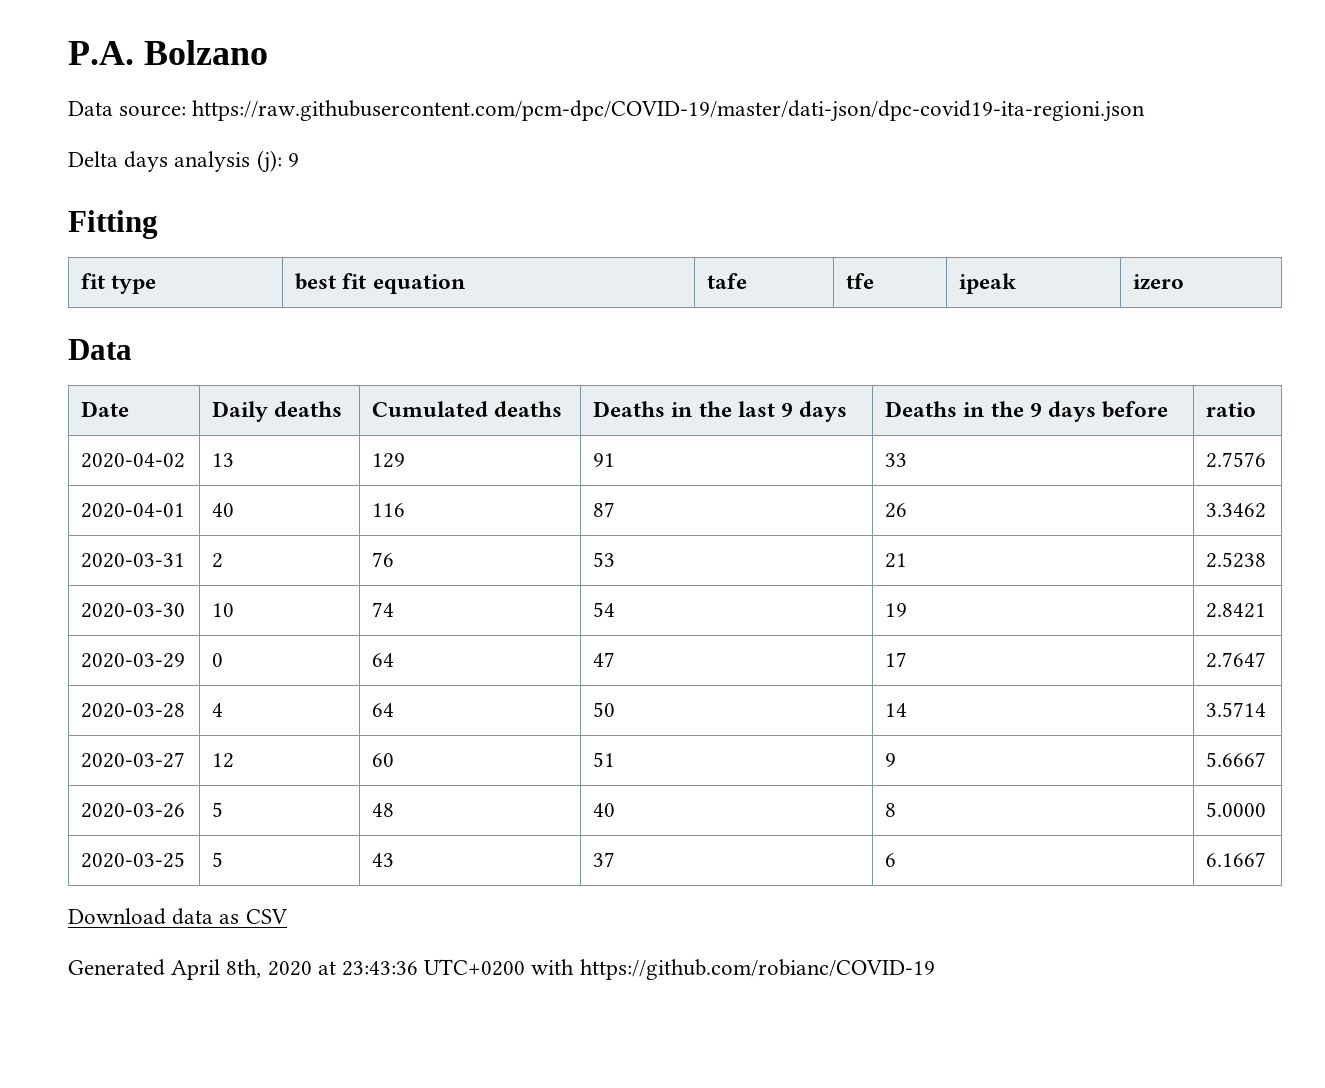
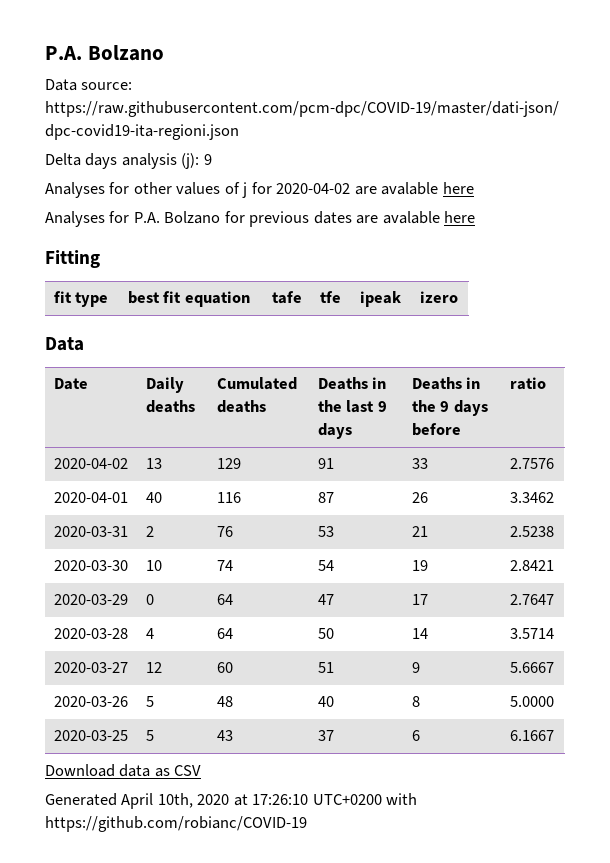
(299, 160) none -> [45,182,474,198] [45,211,476,227] // Analyses for other values of j for 2020-04-02 are avalable here // Analyses for P.A. Bolzano for previous dates are avalable here
[226,959,262,978] 8th, -> [157,793,193,808] 10th,
[342,961,419,976] 23:43:36 -> [252,794,309,805] 17:26:10

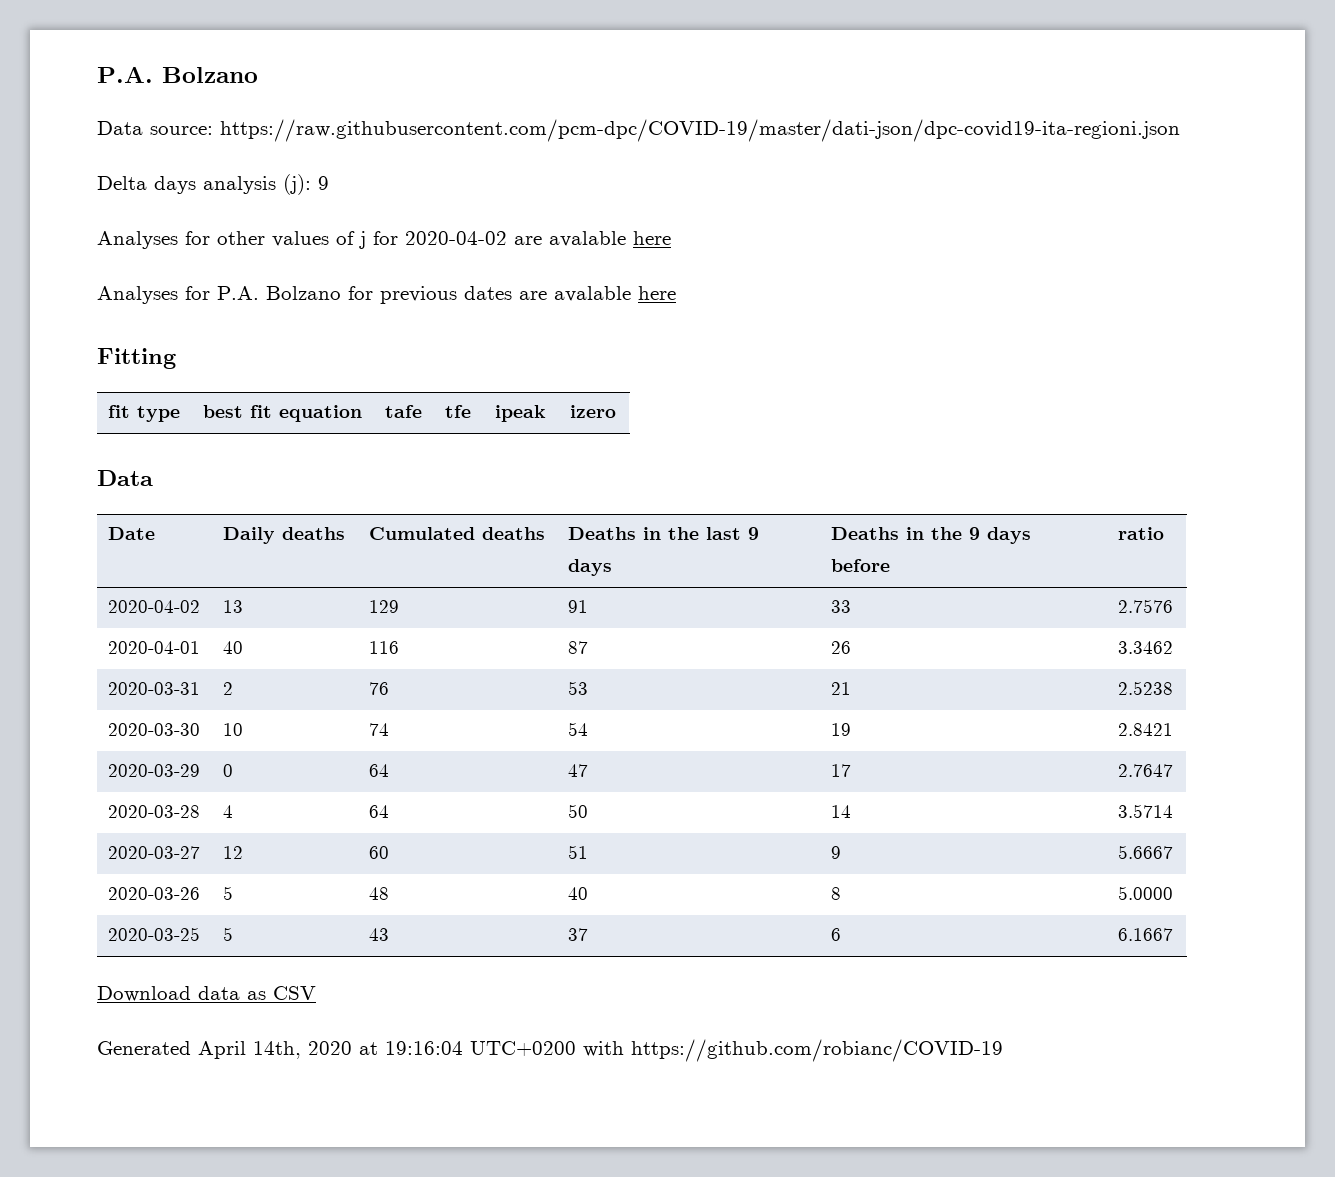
[157,793,193,808] 10th, -> [253,1041,301,1059] 14th,
[252,794,309,805] 17:26:10 -> [385,1041,463,1055] 19:16:04

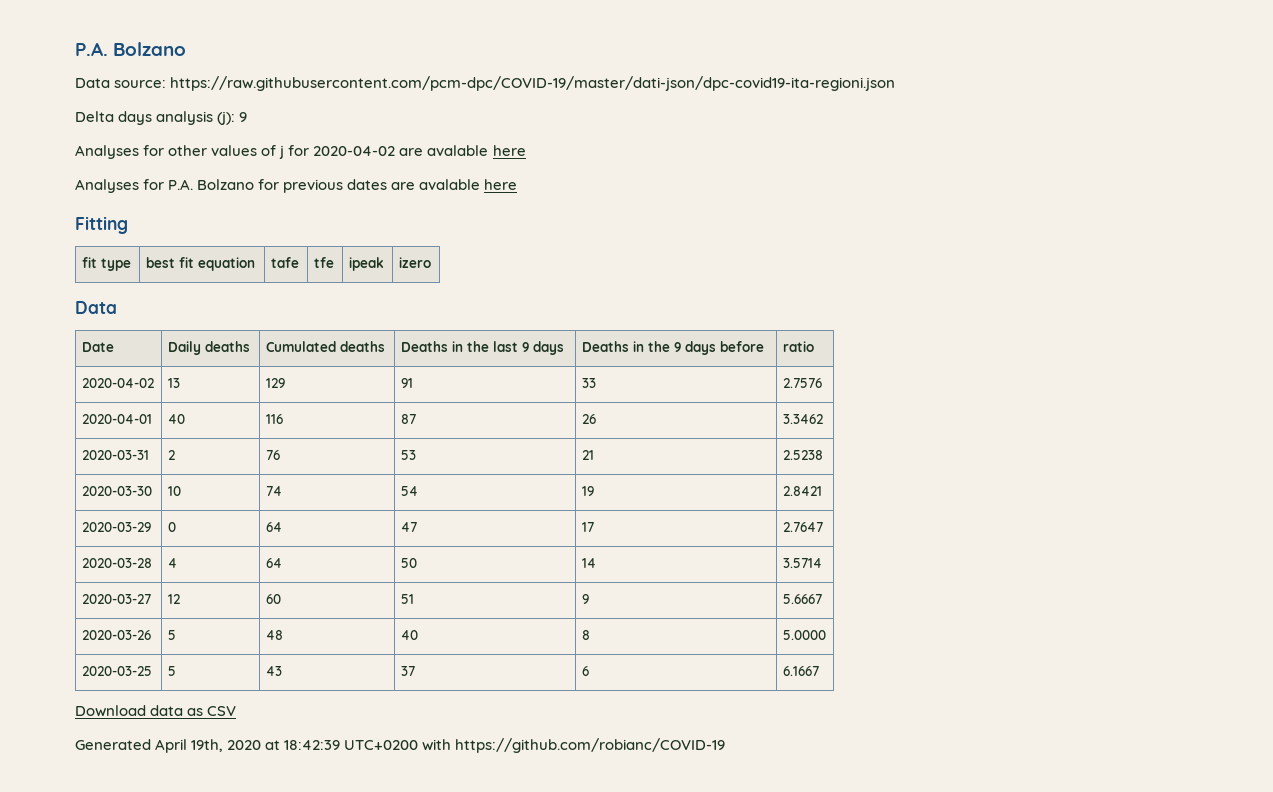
[253,1041,301,1059] 14th, -> [191,739,224,752] 19th,
[385,1041,463,1055] 19:16:04 -> [284,740,341,750] 18:42:39

